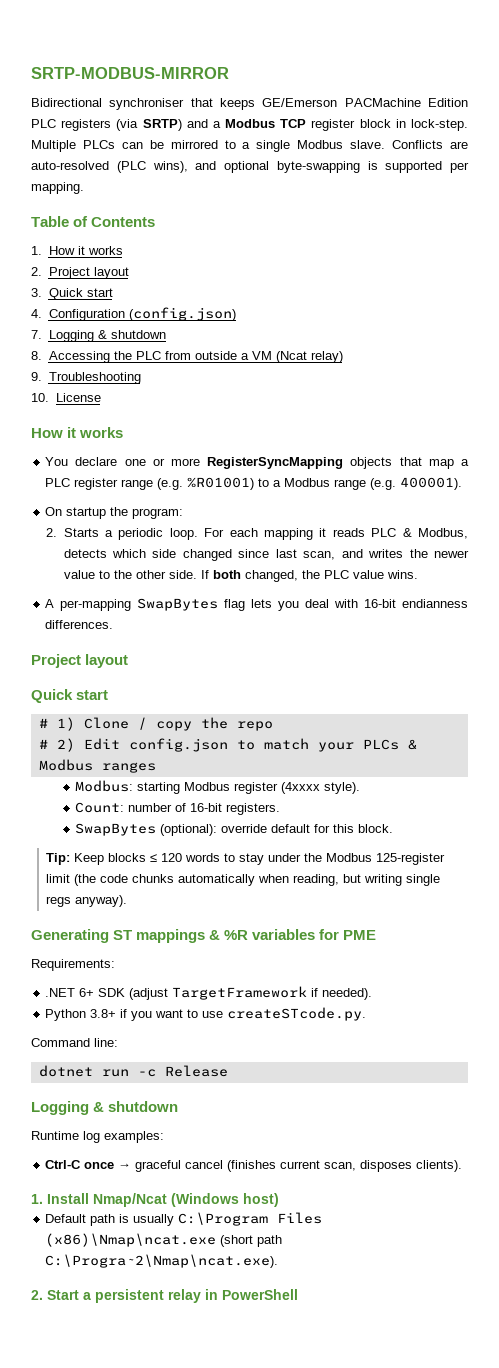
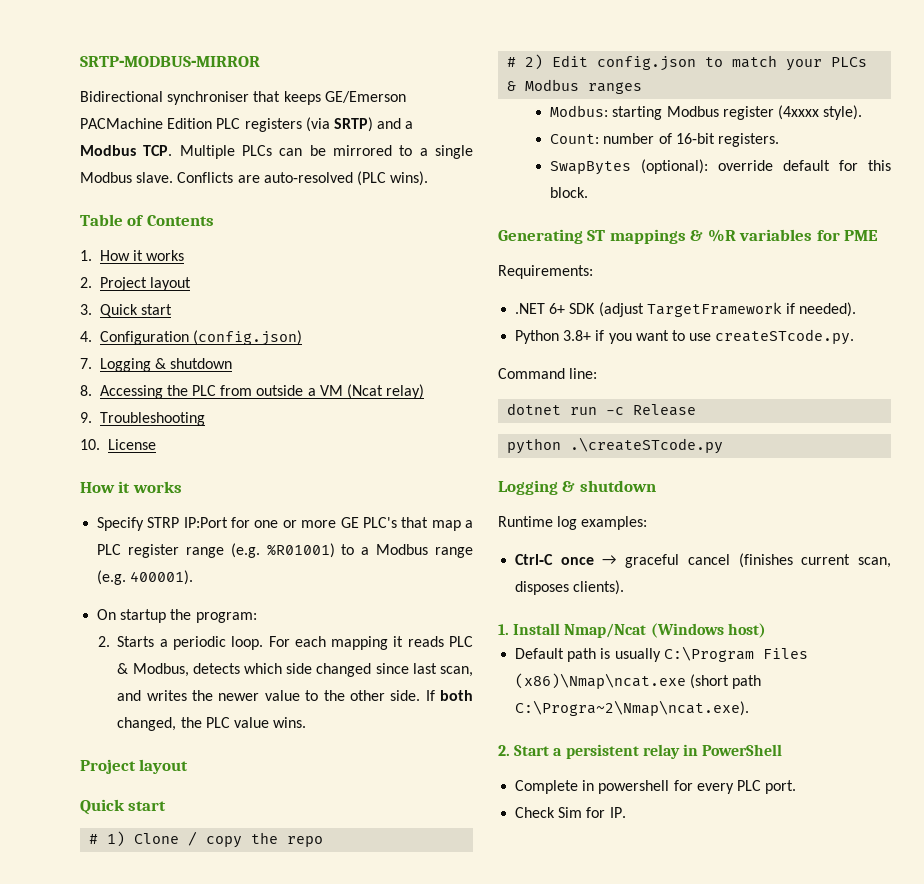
[280,119,469,131] TCP register block in lock‑step. -> [143,145,173,156] TCP.
[152,161,469,173] [31,182,84,194] wins), and optional byte‑swapping is supported per mapping. -> [390,171,429,186] wins).
[45,457,118,466] You declare -> [97,517,251,531] Specify STRP IP:Port for
[207,457,393,469] RegisterSyncMapping objects -> [340,517,397,528] GE PLC's
[45,598,468,611] [45,620,114,629] // A per‑mapping SwapBytes flag lets you deal with 16‑bit endianness differences. -> (307, 722) none
[46,853,446,865] [46,874,441,886] [46,895,128,907] // Tip: Keep blocks ≤ 120 words to stay under the Modbus 125‑register limit (the code chunks automatically when reading, but writing single regs anyway). -> (589, 192) none
(228, 1071) none -> [507,437,724,454] // python .\createSTcode.py
(298, 1294) none -> [515,780,797,794] [515,807,626,818] // Complete in powershell for every PLC port. // Check Sim for IP.

